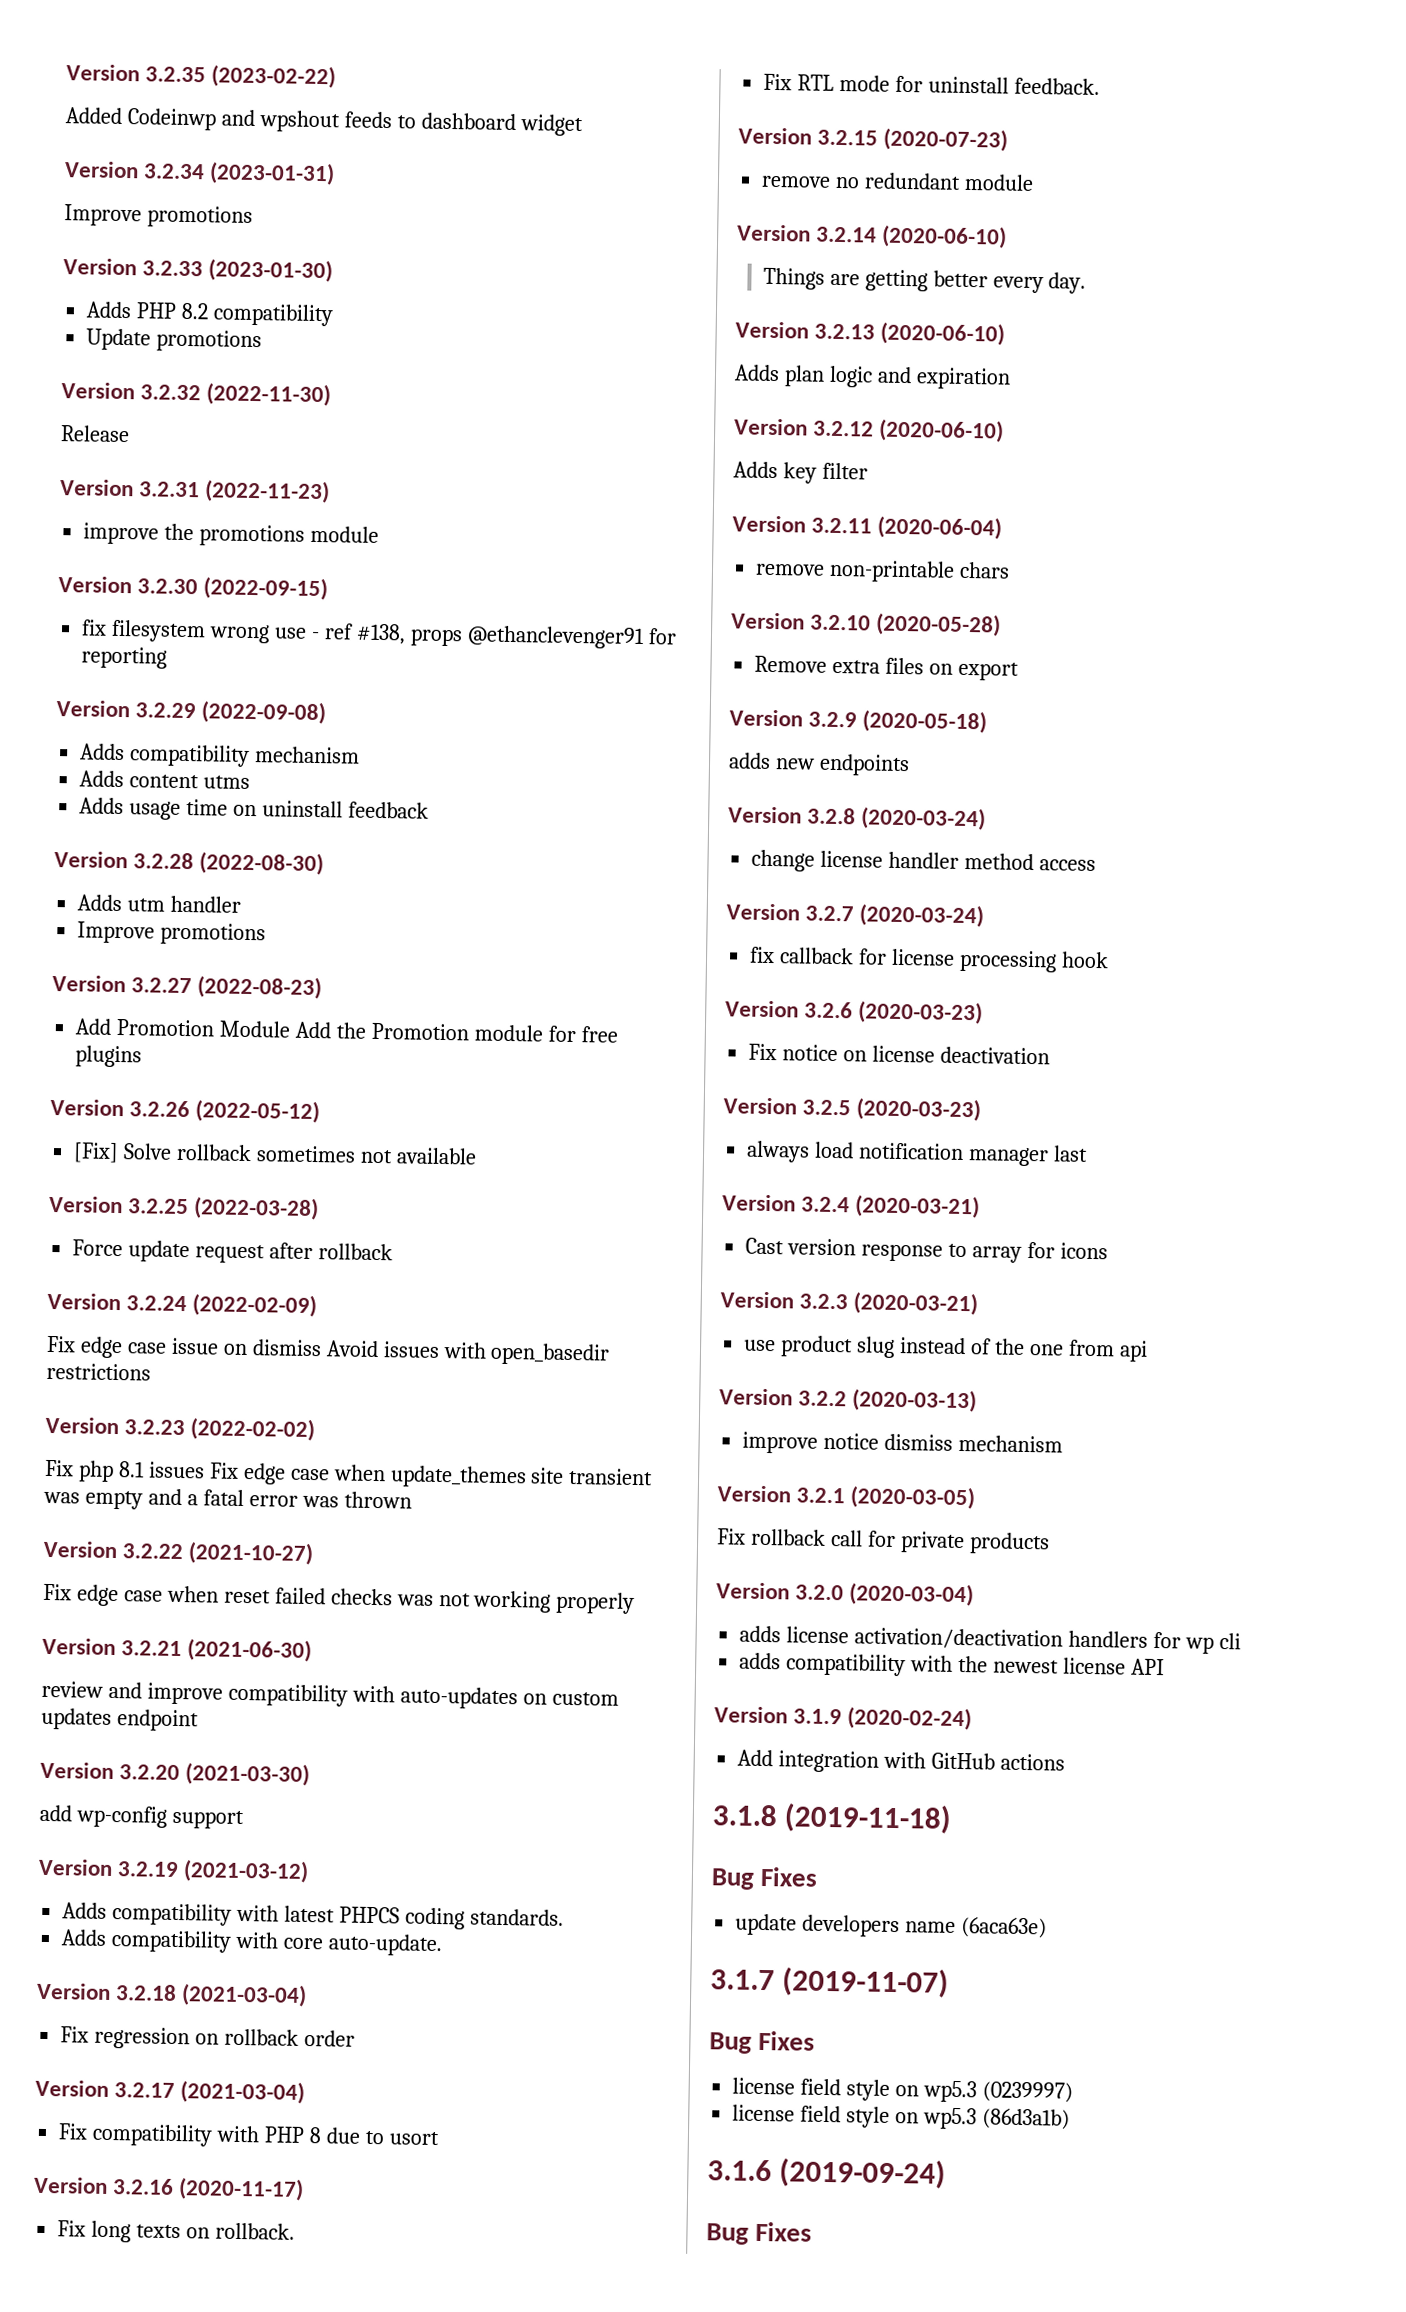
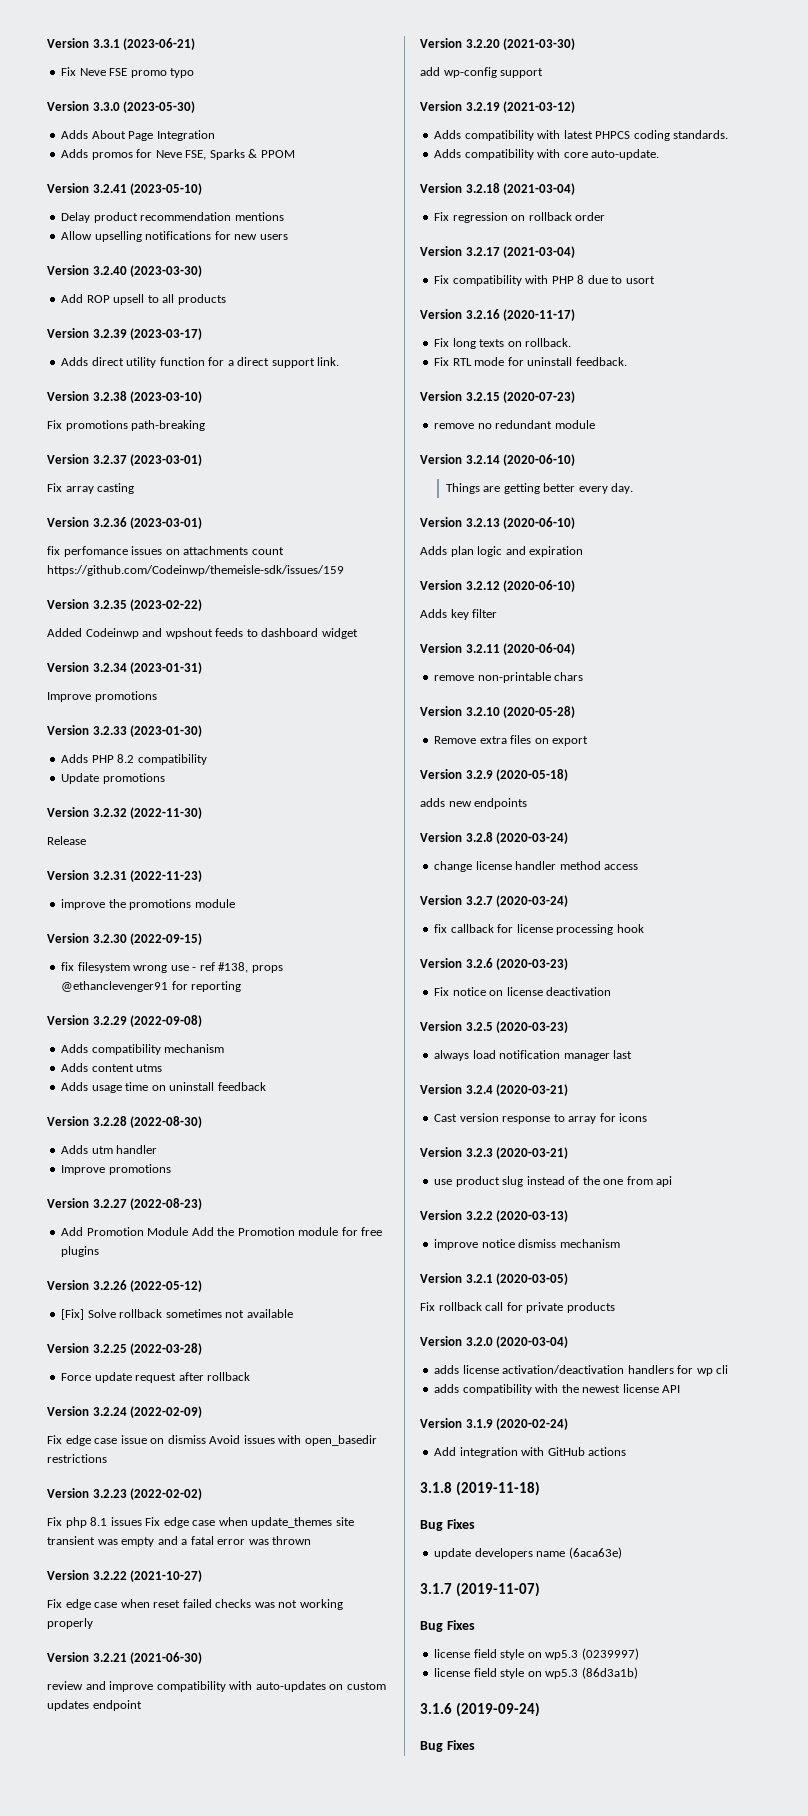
[66,64,140,82] Version -> [47,38,196,50] [61,67,195,78] [47,101,196,113] [61,130,215,141] [61,149,295,160] [47,183,203,195] [61,212,284,223] [61,231,288,242] [47,265,203,277] [61,294,226,305] [47,328,203,340] [61,357,340,368] [47,391,203,403] [47,420,206,431] [47,454,203,466] [47,483,135,494] [47,517,203,529] [47,546,284,557] [47,565,344,576] [47,599,89,609] Version 3.3.1 (2023-06-21) // Fix Neve FSE promo typo // Version 3.3.0 (2023-05-30) // Adds About Page Integration // Adds promos for Neve FSE, Sparks & PPOM // Version 3.2.41 (2023-05-10) // Delay product recommendation mentions // Allow upselling notifications for new users // Version 3.2.40 (2023-03-30) // Add ROP upsell to all products // Version 3.2.39 (2023-03-17) // Adds direct utility function for a direct support link. // Version 3.2.38 (2023-03-10) // Fix promotions path-breaking // Version 3.2.37 (2023-03-01) // Fix array casting // Version 3.2.36 (2023-03-01) // fix perfomance issues on attachments count https://github.com/Codeinwp/themeisle-sdk/issues/159 // Version

